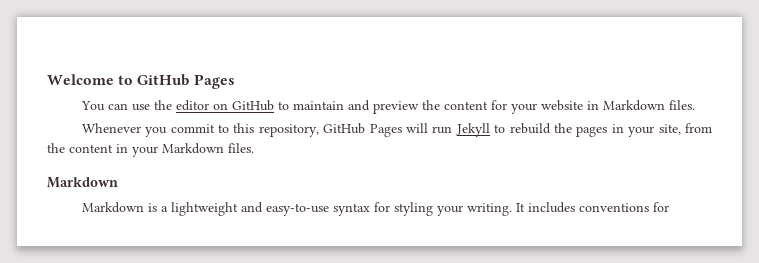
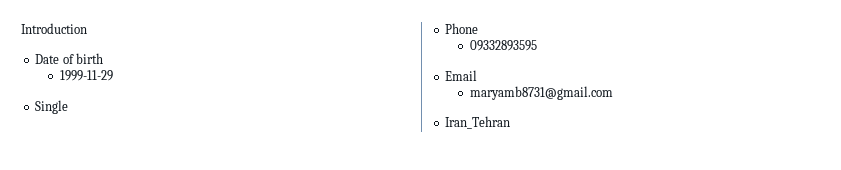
[47,74,235,89] [80,100,695,114] [81,123,712,137] [47,143,254,157] [47,177,118,188] [81,202,669,216] Welcome to GitHub Pages // You can use the editor on GitHub to maintain and preview the content for your website in Markdown files. // Whenever you commit to this repository, GitHub Pages will run Jekyll to rebuild the pages in your site, from the content in your Markdown files. // Markdown // Markdown is a lightweight and easy-to-use syntax for styling your writing. It includes conventions for -> [21,23,87,34] [35,53,104,64] [59,70,113,81] [35,100,69,114] [445,23,479,34] [469,40,537,51] [445,70,478,81] [469,86,613,100] [445,116,511,129] Introduction // Date of birth // 1999-11-29 // Single // Phone // 09332893595 // Email // maryamb8731@gmail.com // Iran_Tehran

